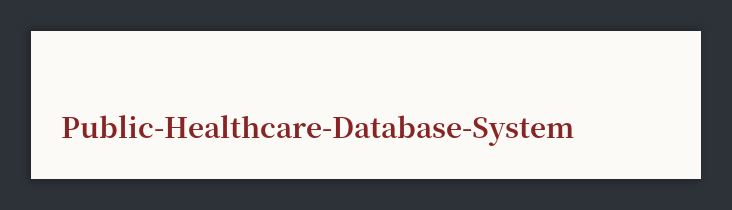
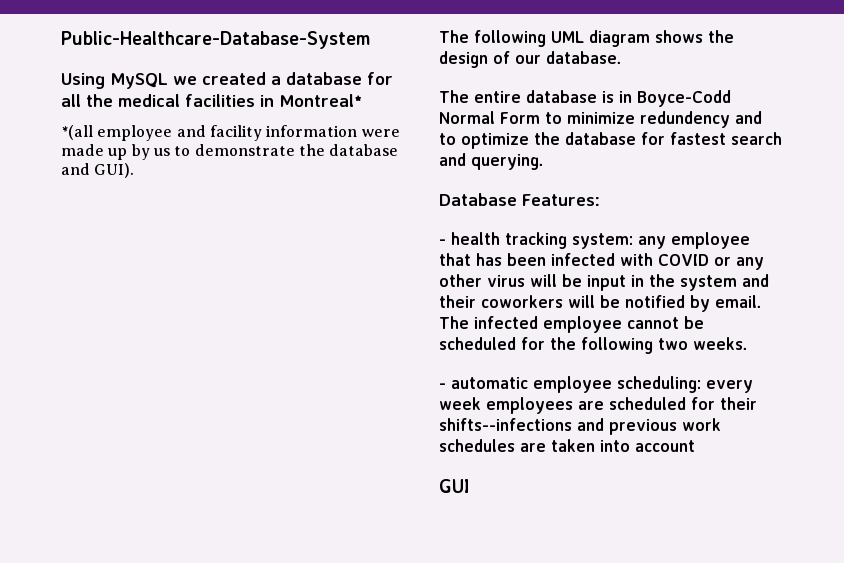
(574, 130) none -> [61,72,393,89] [61,94,362,107] [61,125,400,141] [61,144,399,160] [61,163,135,178] [439,30,734,47] [439,51,622,68] [439,90,731,107] [439,111,762,128] [439,132,782,149] [439,153,544,170] [439,193,600,206] [439,232,750,249] [439,253,764,270] [439,274,769,291] [439,295,762,312] [439,316,704,333] [439,337,748,354] [439,376,753,393] [439,397,757,414] [439,418,721,435] [439,439,695,452] [439,479,469,493] // Using MySQL we created a database for all the medical facilities in Montreal* // *(all employee and facility information were made up by us to demonstrate the database and GUI). // The following UML diagram shows the design of our database. // The entire database is in Boyce-Codd Normal Form to minimize redundency and to optimize the database for fastest search and querying. // Database Features: // - health tracking system: any employee that has been infected with COVID or any other virus will be input in the system and their coworkers will be notified by email. The infected employee cannot be scheduled for the following two weeks. // - automatic employee scheduling: every week employees are scheduled for their shifts--infections and previous work schedules are taken into account // GUI

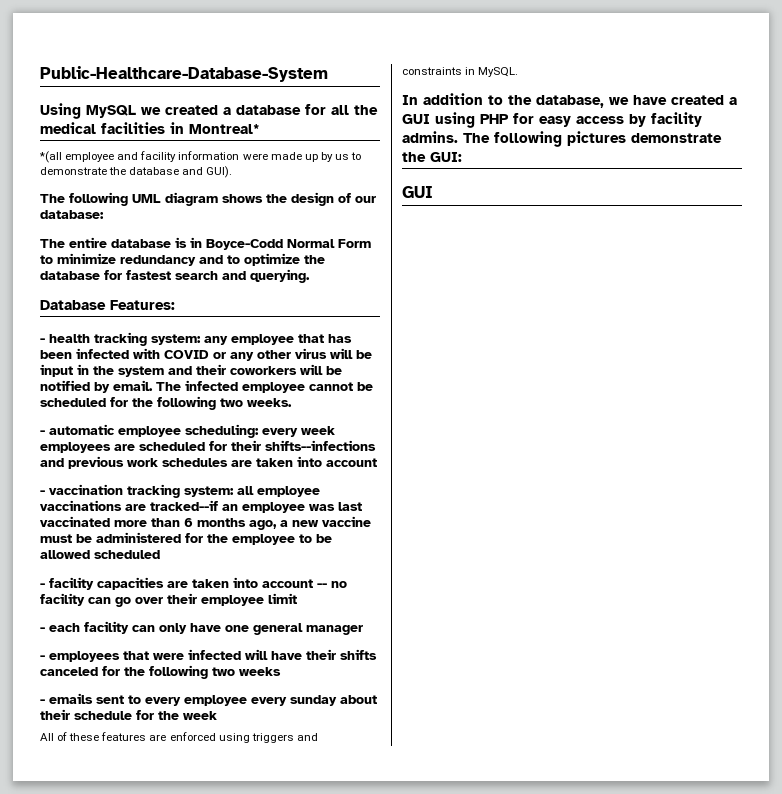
[546,51,622,64] database. -> [40,210,104,219] database:
[640,111,730,128] redundency -> [120,255,196,266] redundancy
(695, 446) none -> [40,484,320,498] [40,500,362,513] [40,516,371,530] [40,532,332,545] [40,550,160,559] [40,577,347,590] [40,593,297,607] [40,621,363,635] [40,649,377,662] [40,665,281,679] [40,693,377,706] [40,709,217,720] [40,732,318,743] [402,67,519,77] [402,93,737,108] [402,112,702,128] [402,131,722,147] [402,152,462,162] // - vaccination tracking system: all employee vaccinations are tracked--if an employee was last vaccinated more than 6 months ago, a new vaccine must be administered for the employee to be allowed scheduled // - facility capacities are taken into account -- no facility can go over their employee limit // - each facility can only have one general manager // - employees that were infected will have their shifts canceled for the following two weeks // - emails sent to every employee every sunday about their schedule for the week // All of these features are enforced using triggers and constraints in MySQL. // In addition to the database, we have created a GUI using PHP for easy access by facility admins. The following pictures demonstrate the GUI:

